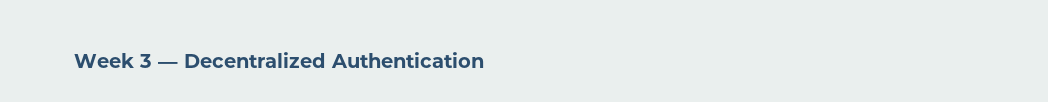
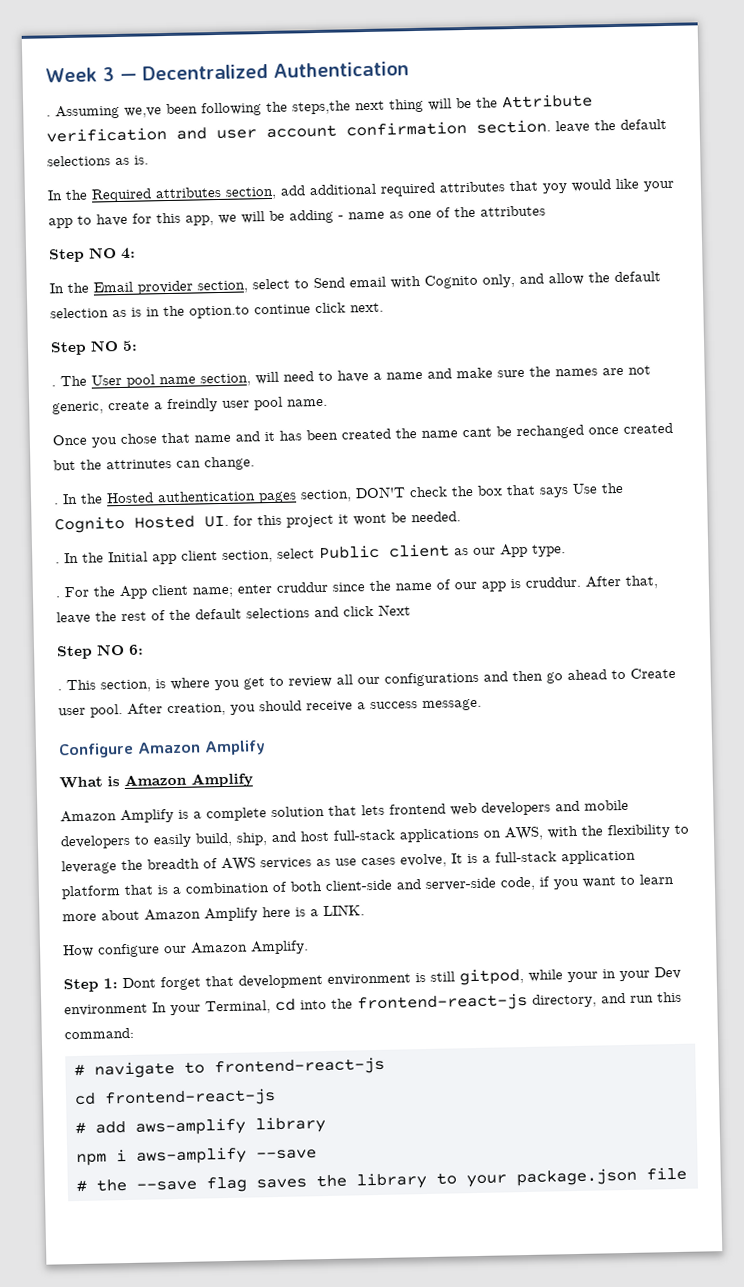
(484, 60) none -> [46,93,593,120] [46,118,667,143] [47,155,149,167] [47,178,674,203] [48,205,546,229] [49,247,136,263] [49,271,661,295] [50,302,384,319] [50,340,138,356] [51,365,651,388] [52,396,328,415] [52,422,673,448] [53,456,255,471] [54,482,624,505] [54,511,461,534] [55,543,566,565] [55,575,658,600] [56,604,411,625] [56,643,144,660] [57,667,676,693] [58,698,482,718] [58,740,266,759] [59,772,253,789] [60,799,629,824] [60,824,689,850] [61,849,636,875] [61,873,674,900] [62,904,365,922] [62,940,309,958] [63,966,681,993] [64,991,682,1017] [64,1027,134,1040] [73,1056,385,1079] [73,1088,276,1108] [74,1116,326,1136] [75,1146,317,1167] [75,1166,687,1193] // . Assuming we,ve been following the steps,the next thing will be the Attribute verification and user account confirmation section. leave the default selections as is. // In the Required attributes section, add additional required attributes that yoy would like your app to have for this app, we will be adding - name as one of the attributes // Step NO 4: // In the Email provider section, select to Send email with Cognito only, and allow the default selection as is in the option.to continue click next. // Step NO 5: // . The User pool name section, will need to have a name and make sure the names are not generic, create a freindly user pool name. // Once you chose that name and it has been created the name cant be rechanged once created but the attrinutes can change. // . In the Hosted authentication pages section, DON'T check the box that says Use the Cognito Hosted UI. for this project it wont be needed. // . In the Initial app client section, select Public client as our App type. // . For the App client name; enter cruddur since the name of our app is cruddur. After that, leave the rest of the default selections and click Next // Step NO 6: // . This section, is where you get to review all our configurations and then go ahead to Create user pool. After creation, you should receive a success message. // Configure Amazon Amplify // What is Amazon Amplify // Amazon Amplify is a complete solution that lets frontend web developers and mobile developers to easily build, ship, and host full-stack applications on AWS, with the flexibility to leverage the breadth of AWS services as use cases evolve, It is a full-stack application platform that is a combination of both client-side and server-side code, if you want to learn more about Amazon Amplify here is a LINK. // How configure our Amazon Amplify. // Step 1: Dont forget that development environment is still gitpod, while your in your Dev environment In your Terminal, cd into the frontend-react-js directory, and run this command: // # navigate to frontend-react-js // cd frontend-react-js // # add aws-amplify library // npm i aws-amplify --save // # the --save flag saves the library to your package.json file

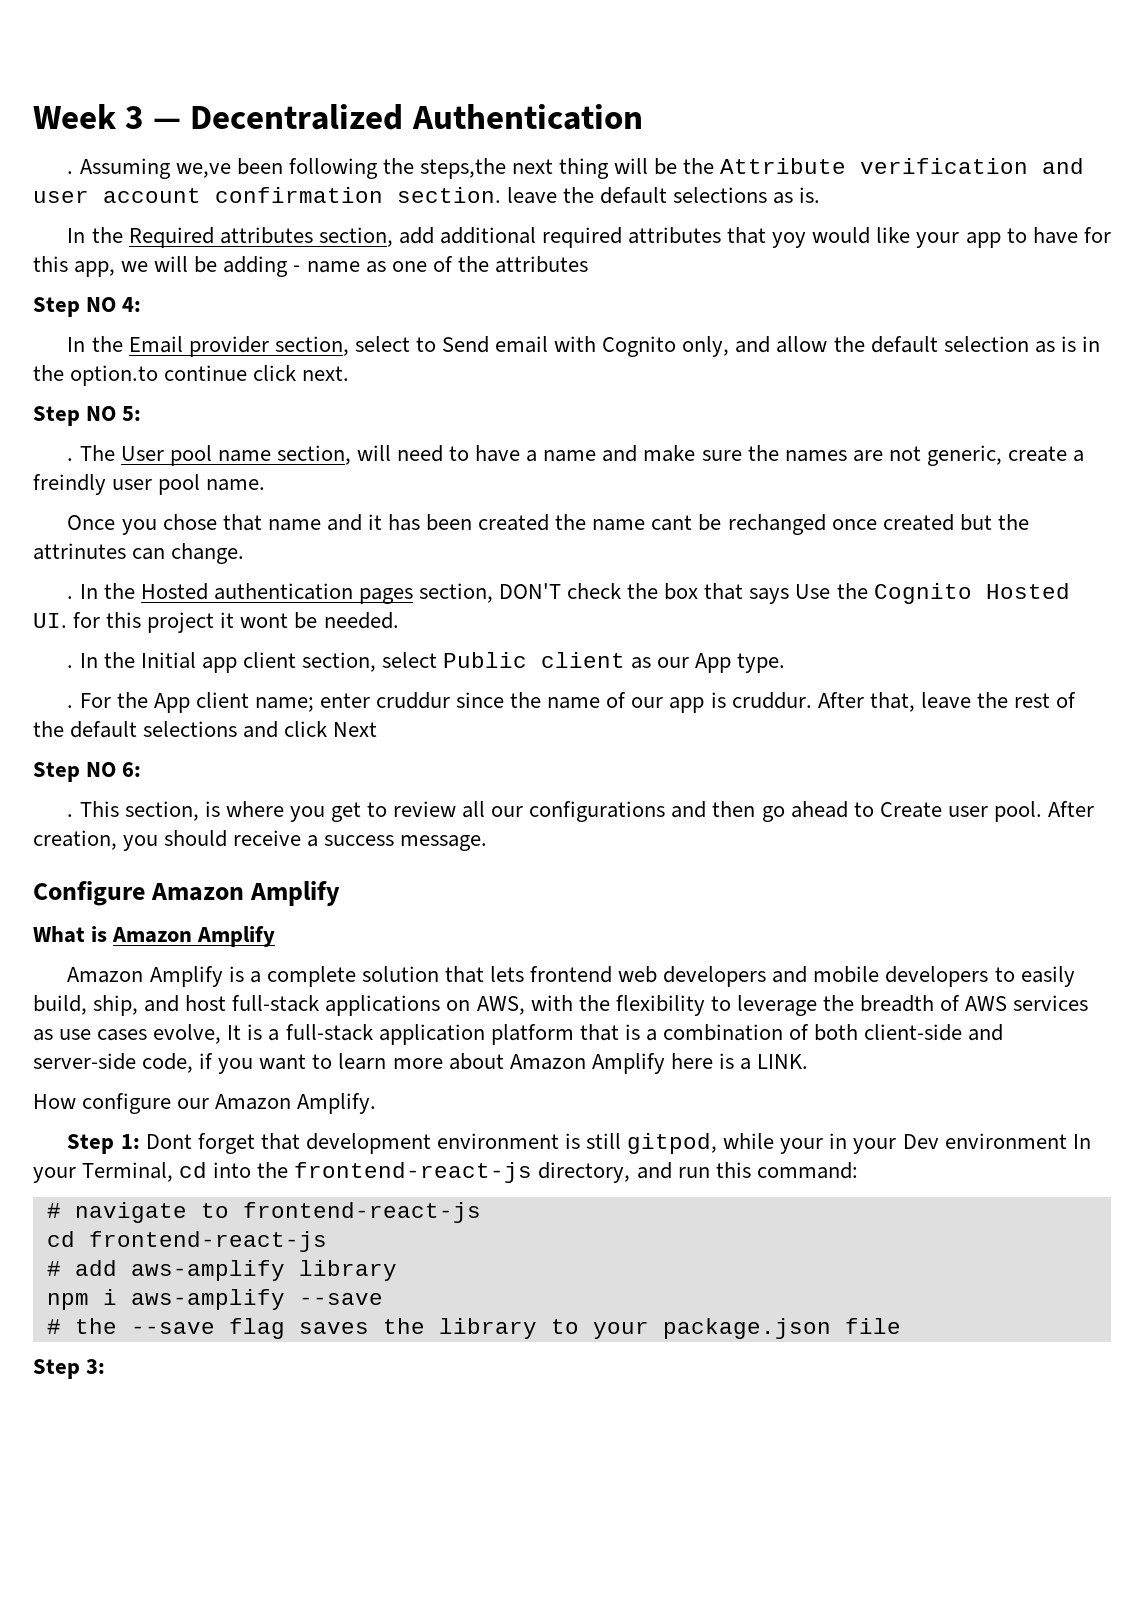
(687, 1173) none -> [33,1359,106,1379] // Step 3:

